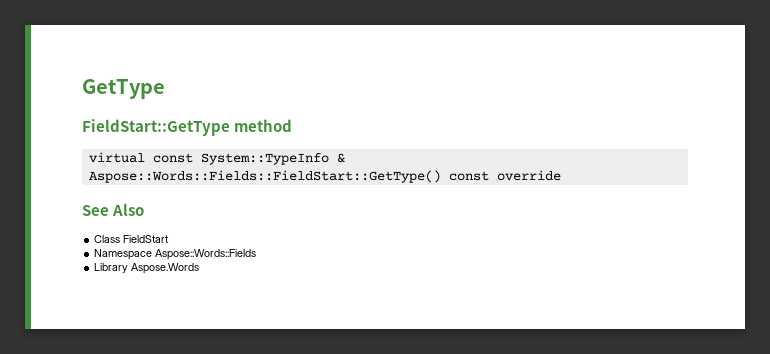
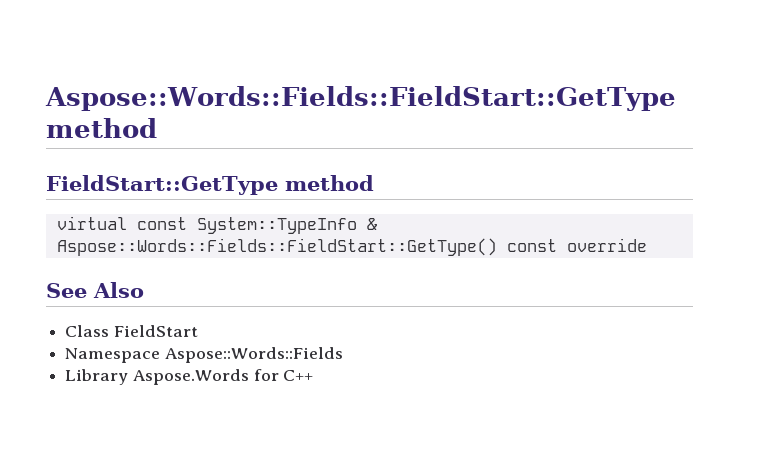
[82,79,165,99] GetType -> [45,86,676,111] [46,118,157,138] Aspose::Words::Fields::FieldStart::GetType method
(200, 268) none -> [253,369,314,381] for C++

